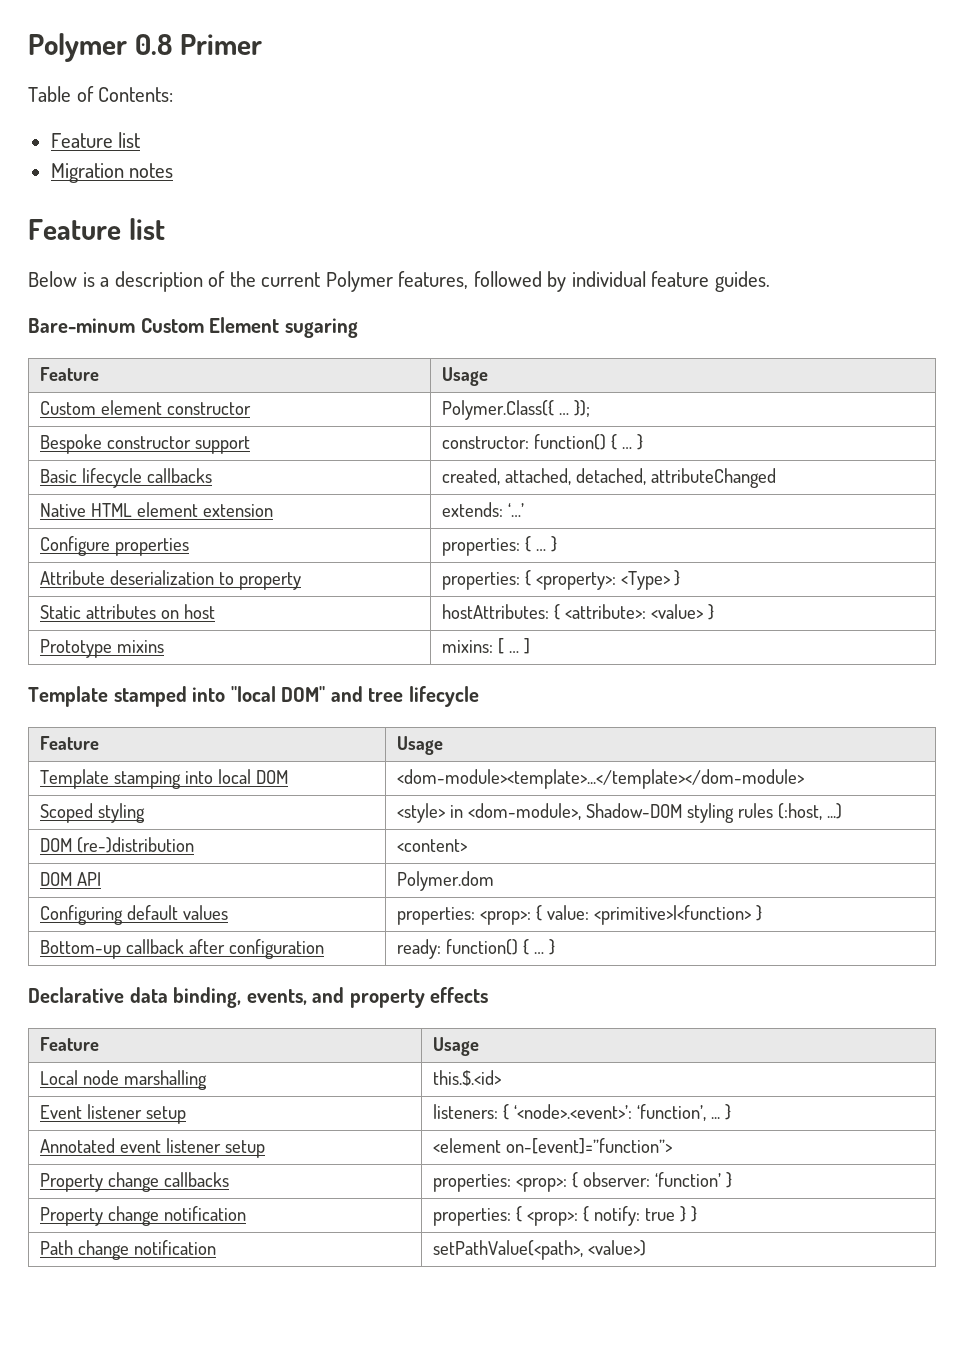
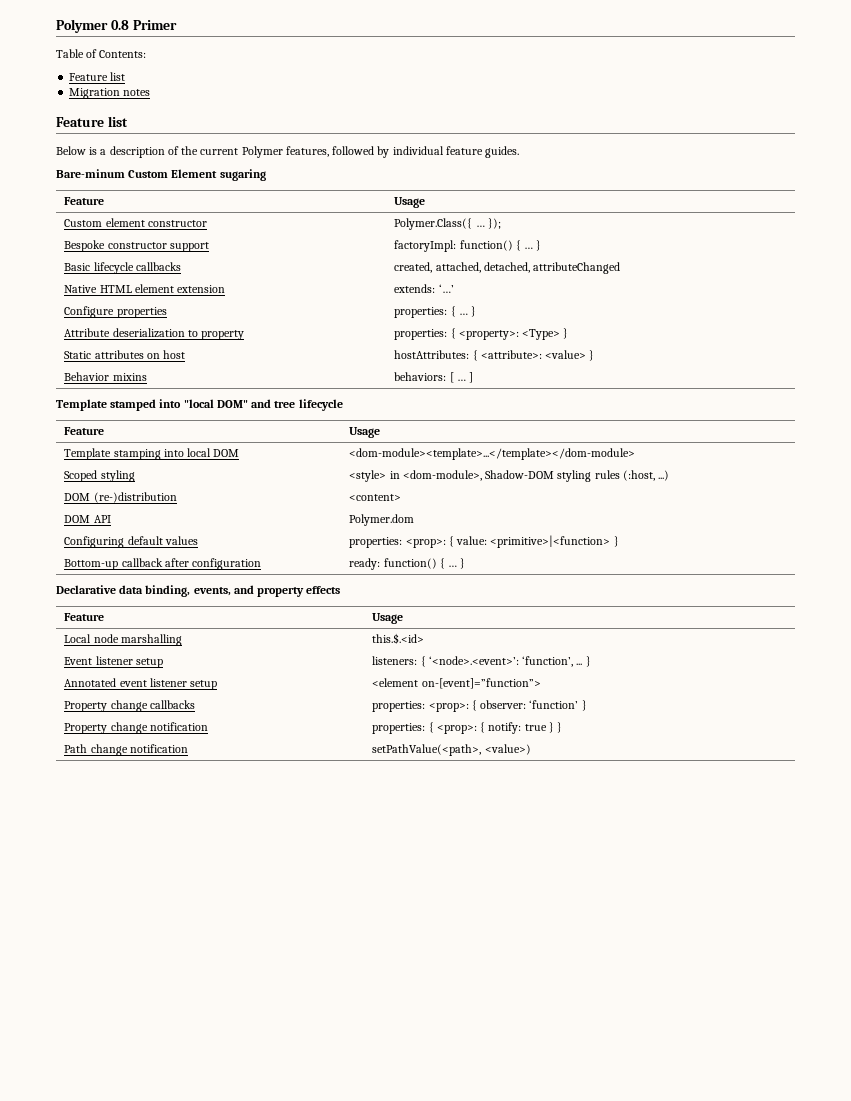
[441,436,529,449] constructor: -> [394,240,457,252] factoryImpl:
[39,639,112,658] Prototype -> [64,372,110,381] Behavior
[441,640,493,653] mixins: -> [394,372,447,381] behaviors:

